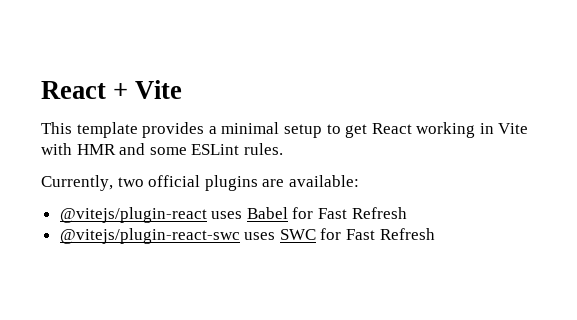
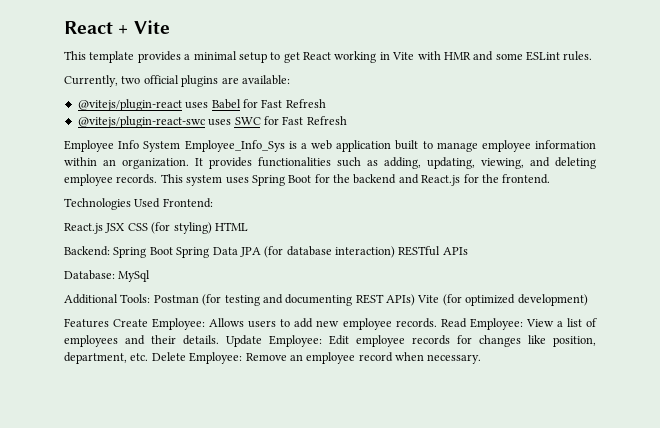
(435, 234) none -> [64,140,597,152] [64,157,596,169] [64,174,551,186] [64,198,213,210] [64,222,248,234] [64,246,468,258] [64,270,151,282] [64,294,588,306] [64,318,597,330] [64,335,596,347] [64,352,482,364] // Employee Info System Employee_Info_Sys is a web application built to manage employee information within an organization. It provides functionalities such as adding, updating, viewing, and deleting employee records. This system uses Spring Boot for the backend and React.js for the frontend. // Technologies Used Frontend: // React.js JSX CSS (for styling) HTML // Backend: Spring Boot Spring Data JPA (for database interaction) RESTful APIs // Database: MySql // Additional Tools: Postman (for testing and documenting REST APIs) Vite (for optimized development) // Features Create Employee: Allows users to add new employee records. Read Employee: View a list of employees and their details. Update Employee: Edit employee records for changes like position, department, etc. Delete Employee: Remove an employee record when necessary.

